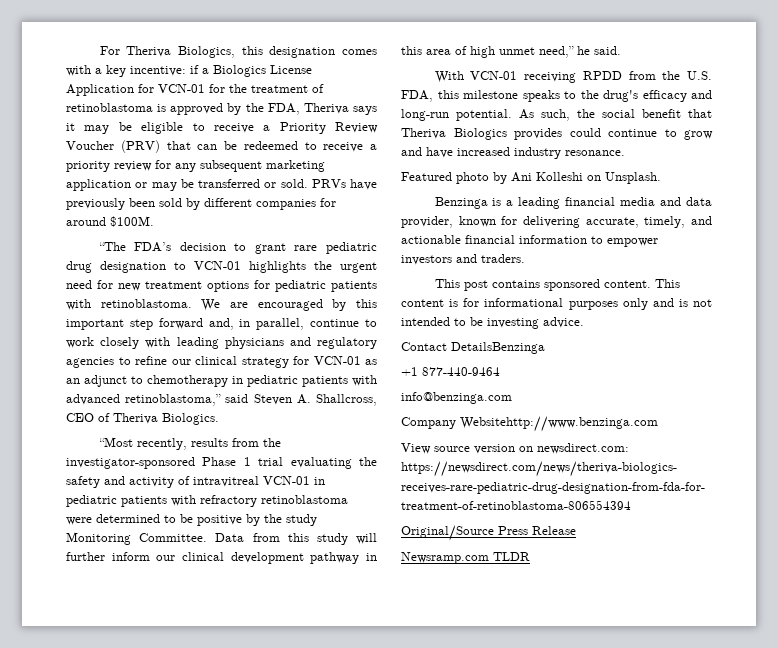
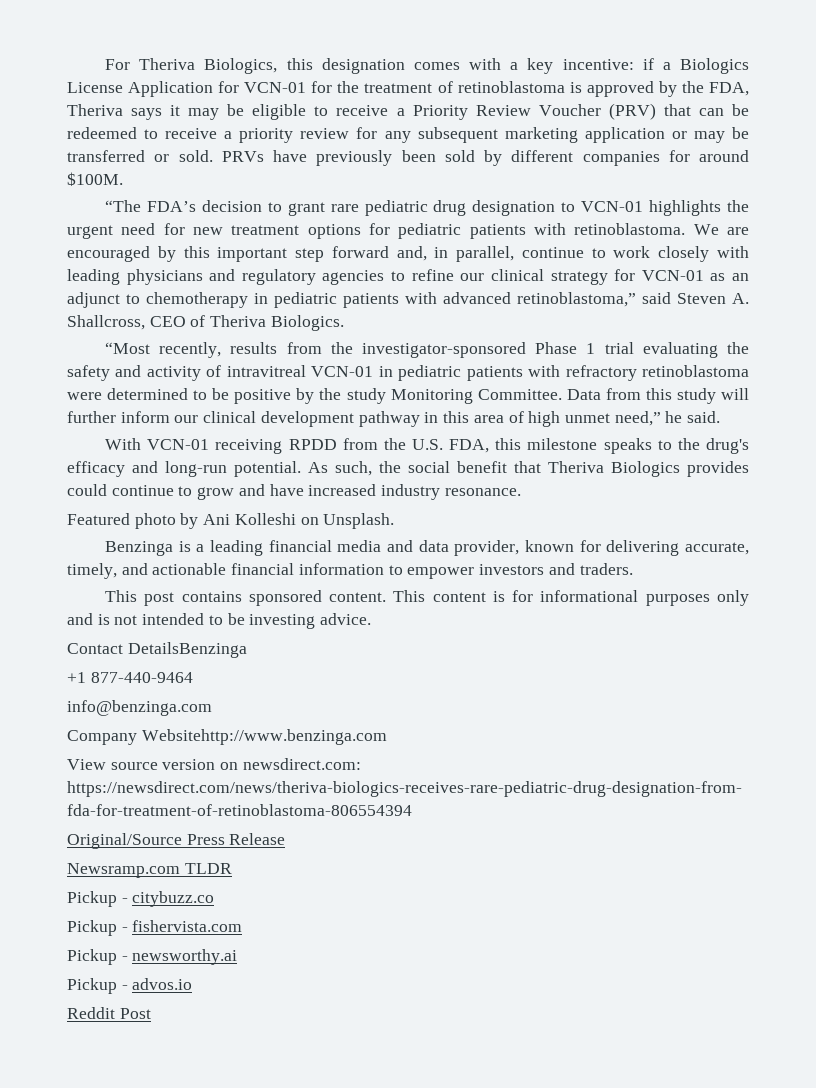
(530, 556) none -> [67,891,215,907] [67,920,243,936] [67,949,238,965] [67,978,193,994] [67,1007,151,1019] // Pickup - citybuzz.co // Pickup - fishervista.com // Pickup - newsworthy.ai // Pickup - advos.io // Reddit Post

